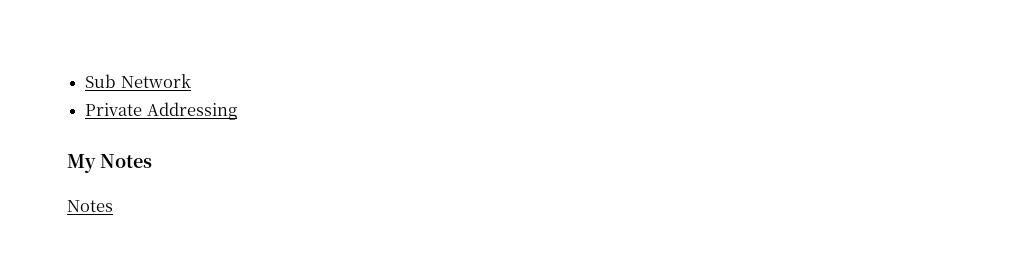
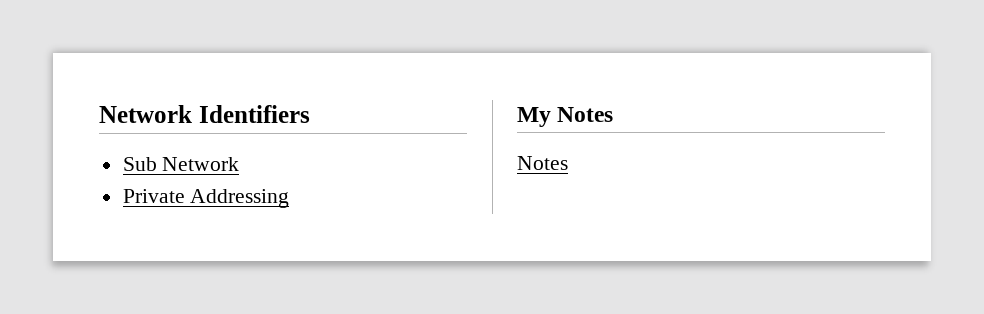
(85, 81) none -> [99,105,310,123] Network Identifiers //

